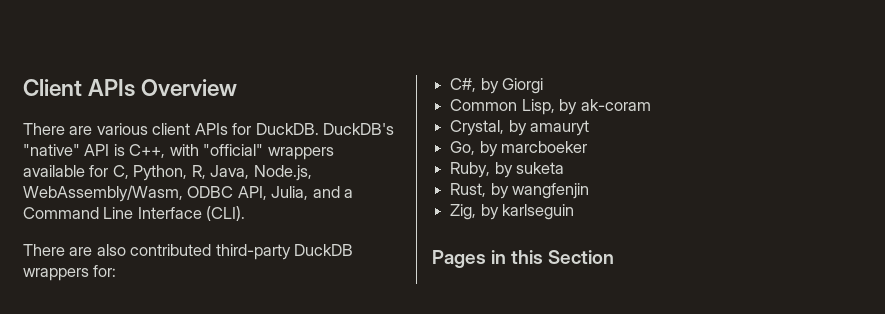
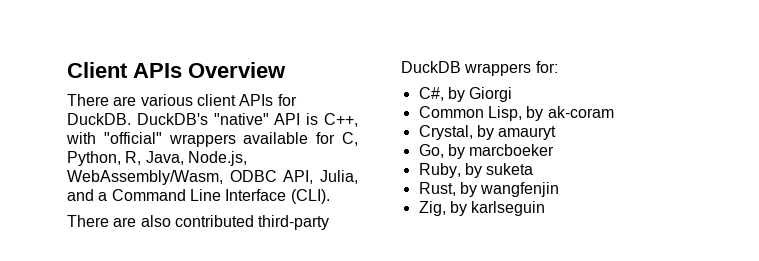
[432,250,615,268] // Pages in this Section -> (546, 208) none

